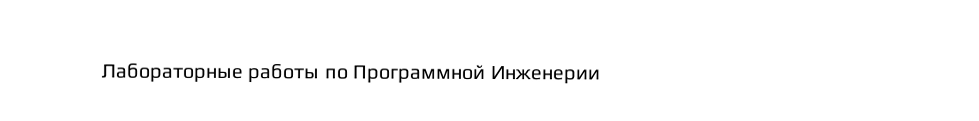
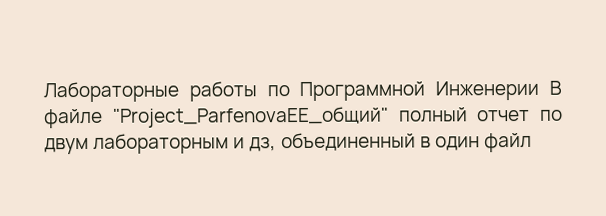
(600, 75) none -> [549,80,562,95] [44,106,563,129] [44,132,532,155] В файле "Project_ParfenovaEE_общий" полный отчет по двум лабораторным и дз, объединенный в один файл

